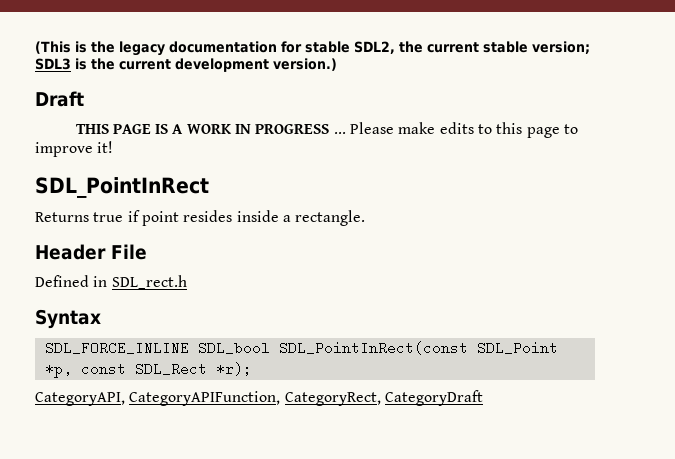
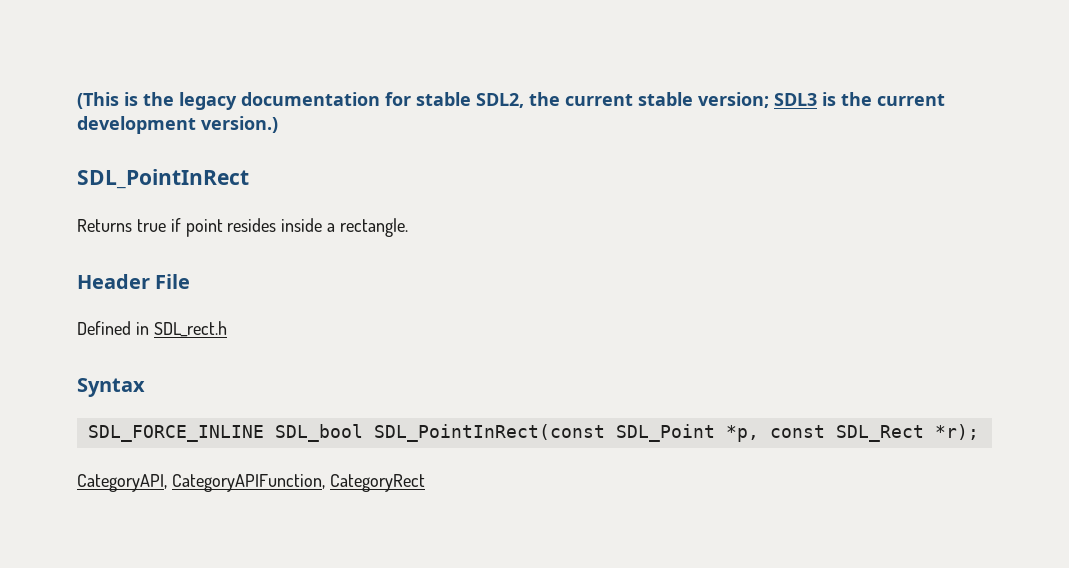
[35,91,84,107] [75,122,578,138] [35,141,114,157] // Draft // THIS PAGE IS A WORK IN PROGRESS ... Please make edits to this page to improve it! -> (278, 124) none
[284,390,483,406] CategoryRect, CategoryDraft -> [329,474,425,492] CategoryRect

